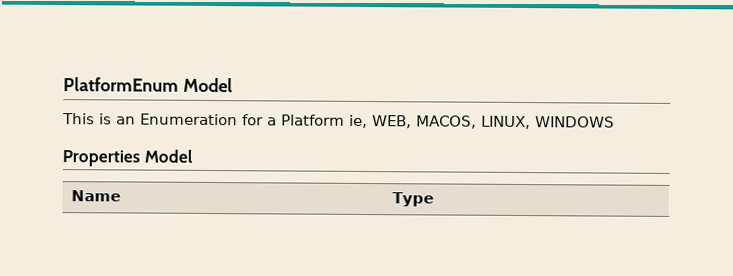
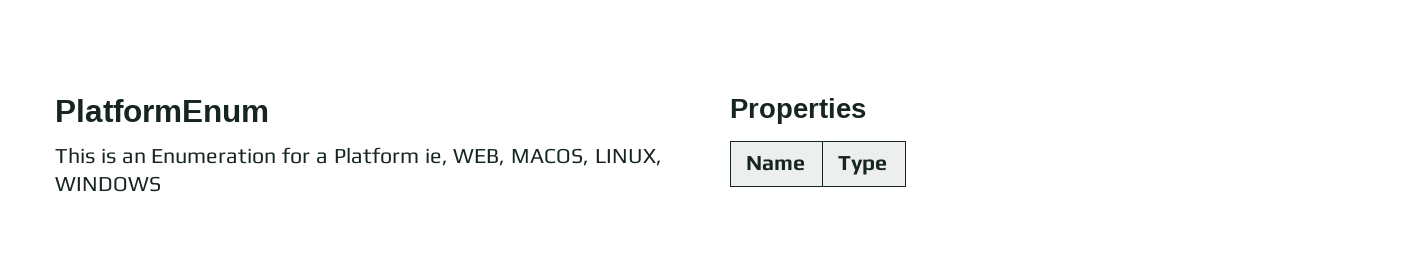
[182,77,233,93] Model -> (269, 110) none
[143,149,193,163] Model -> (866, 111) none

